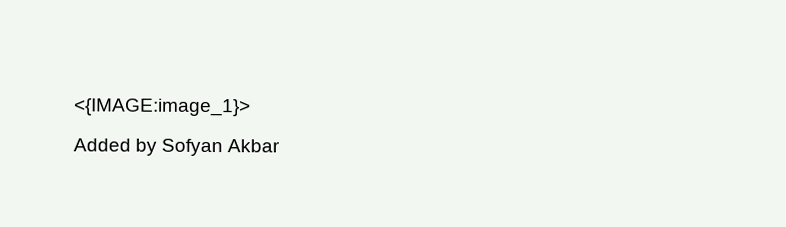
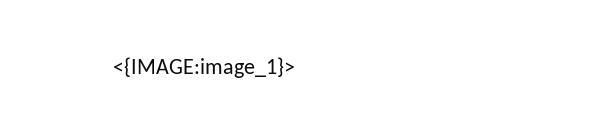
[73,138,281,157] // Added by Sofyan Akbar -> (295, 67) none

